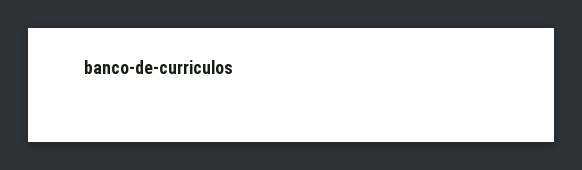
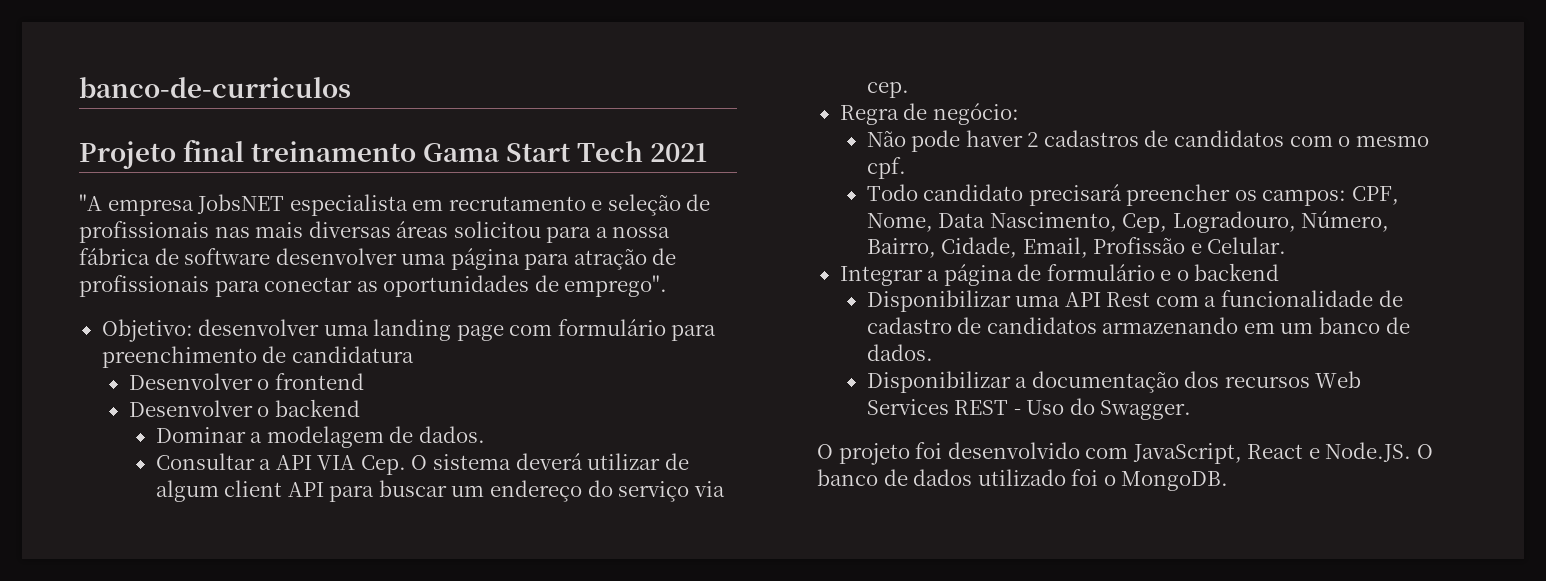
(233, 67) none -> [79,140,708,169] [79,194,711,216] [79,221,671,243] [79,248,677,270] [79,275,668,297] [101,319,717,342] [101,346,414,368] [128,373,364,390] [128,399,360,417] [155,426,485,448] [155,453,689,475] [155,480,725,502] [866,82,909,98] [839,103,1019,125] [866,130,1429,152] [866,157,906,179] [866,184,1400,206] [866,210,1390,233] [866,237,1287,258] [839,263,1280,286] [866,290,1403,312] [866,317,1410,334] [866,344,933,361] [866,371,1362,393] [866,398,1192,420] [817,442,1433,465] [817,469,1229,491] // Projeto final treinamento Gama Start Tech 2021 // "A empresa JobsNET especialista em recrutamento e seleção de profissionais nas mais diversas áreas solicitou para a nossa fábrica de software desenvolver uma página para atração de profissionais para conectar as oportunidades de emprego". // Objetivo: desenvolver uma landing page com formulário para preenchimento de candidatura // Desenvolver o frontend // Desenvolver o backend // Dominar a modelagem de dados. // Consultar a API VIA Cep. O sistema deverá utilizar de algum client API para buscar um endereço do serviço via cep. // Regra de negócio: // Não pode haver 2 cadastros de candidatos com o mesmo cpf. // Todo candidato precisará preencher os campos: CPF, Nome, Data Nascimento, Cep, Logradouro, Número, Bairro, Cidade, Email, Profissão e Celular. // Integrar a página de formulário e o backend // Disponibilizar uma API Rest com a funcionalidade de cadastro de candidatos armazenando em um banco de dados. // Disponibilizar a documentação dos recursos Web Services REST - Uso do Swagger. // O projeto foi desenvolvido com JavaScript, React e Node.JS. O banco de dados utilizado foi o MongoDB.

